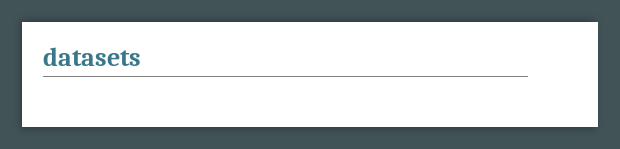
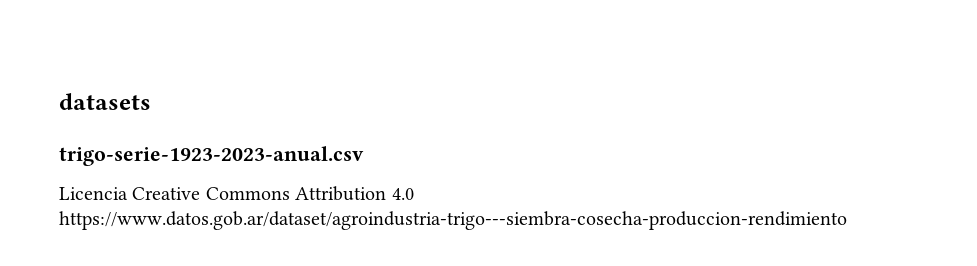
(141, 56) none -> [59,146,364,166] [59,186,414,201] [59,211,847,230] // trigo-serie-1923-2023-anual.csv // Licencia Creative Commons Attribution 4.0 https://www.datos.gob.ar/dataset/agroindustria-trigo---siembra-cosecha-produccion-rendimiento

